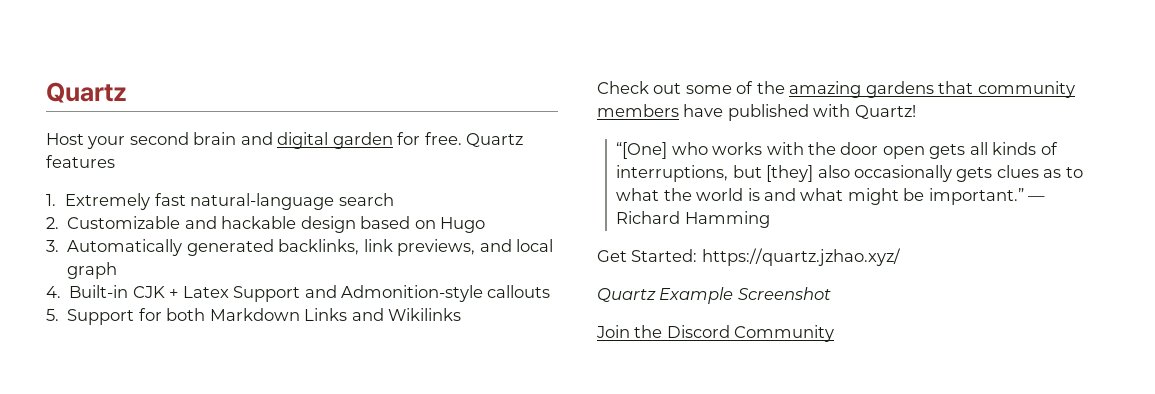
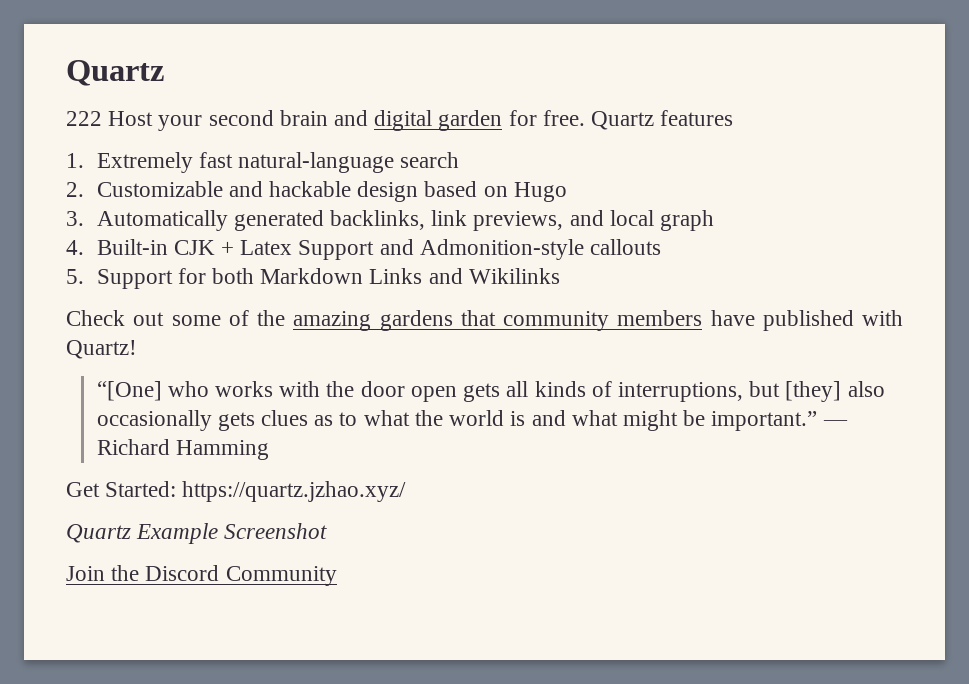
(127, 92) none -> [66,111,102,126] 222

